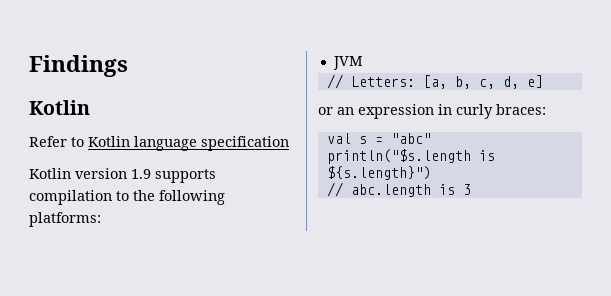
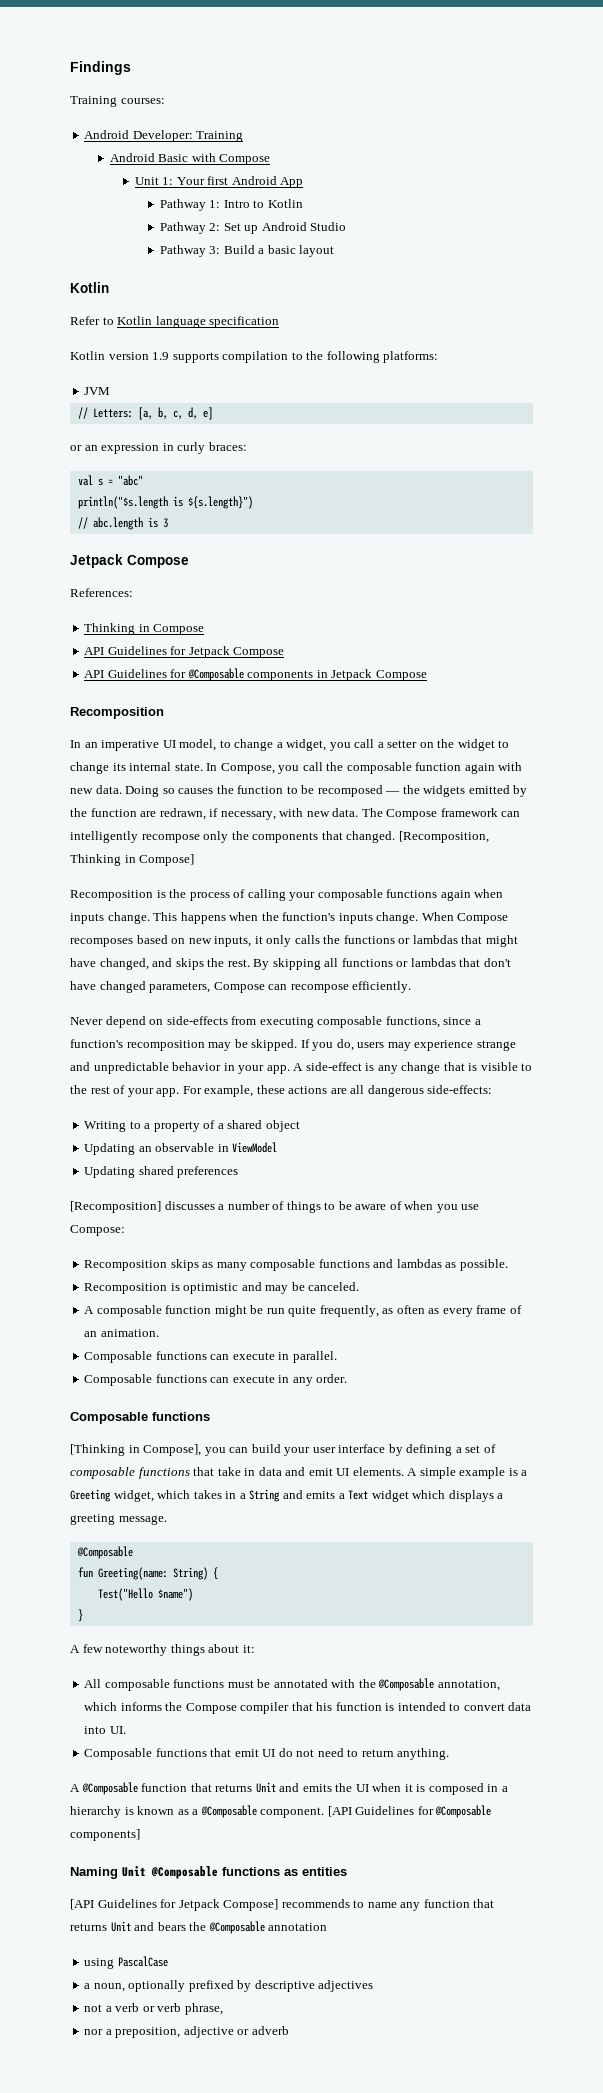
(128, 66) none -> [70,96,165,107] [84,130,244,142] [109,153,271,165] [134,176,304,188] [159,199,303,211] [159,222,347,234] [159,245,335,257] // Training courses: // Android Developer: Training // Android Basic with Compose // Unit 1: Your first Android App // Pathway 1: Intro to Kotlin // Pathway 2: Set up Android Studio // Pathway 3: Build a basic layout
(471, 189) none -> [70,554,189,568] [70,588,133,597] [84,623,205,635] [84,646,285,658] [84,668,427,681] [70,707,164,719] [70,739,510,751] [70,762,523,774] [70,785,528,797] [70,808,521,820] [70,831,489,843] [70,854,195,866] [70,889,504,901] [70,912,509,924] [70,935,518,947] [70,958,511,970] [70,981,412,993] [70,1016,481,1028] [70,1039,516,1051] [70,1062,533,1074] [70,1085,493,1097] [84,1120,300,1132] [84,1142,278,1155] [84,1166,239,1178] [70,1201,480,1213] [70,1225,125,1236] [84,1259,508,1271] [84,1282,360,1294] [84,1305,522,1317] [84,1329,159,1337] [84,1351,337,1363] [84,1374,348,1386] [70,1412,210,1424] [70,1444,496,1456] [70,1467,528,1479] [70,1489,504,1502] [70,1514,167,1525] [76,1546,133,1559] [77,1567,218,1580] [97,1588,193,1601] [77,1609,83,1622] [70,1644,255,1656] [84,1678,500,1691] [84,1702,532,1714] [84,1726,126,1734] [84,1748,450,1760] [70,1782,508,1795] [70,1805,492,1818] [70,1829,140,1841] [70,1866,347,1879] [70,1899,495,1911] [70,1921,328,1934] [84,1956,168,1969] [84,1980,374,1992] [84,2003,223,2015] [84,2026,289,2038] // Jetpack Compose // References: // Thinking in Compose // API Guidelines for Jetpack Compose // API Guidelines for @Composable components in Jetpack Compose // Recomposition // In an imperative UI model, to change a widget, you call a setter on the widget to change its internal state. In Compose, you call the composable function again with new data. Doing so causes the function to be recomposed — the widgets emitted by the function are redrawn, if necessary, with new data. The Compose framework can intelligently recompose only the components that changed. [Recomposition, Thinking in Compose] // Recomposition is the process of calling your composable functions again when inputs change. This happens when the function's inputs change. When Compose recomposes based on new inputs, it only calls the functions or lambdas that might have changed, and skips the rest. By skipping all functions or lambdas that don't have changed parameters, Compose can recompose efficiently. // Never depend on side-effects from executing composable functions, since a function's recomposition may be skipped. If you do, users may experience strange and unpredictable behavior in your app. A side-effect is any change that is visible to the rest of your app. For example, these actions are all dangerous side-effects: // Writing to a property of a shared object // Updating an observable in ViewModel // Updating shared preferences // [Recomposition] discusses a number of things to be aware of when you use Compose: // Recomposition skips as many composable functions and lambdas as possible. // Recomposition is optimistic and may be canceled. // A composable function might be run quite frequently, as often as every frame of an animation. // Composable functions can execute in parallel. // Composable functions can execute in any order. // Composable functions // [Thinking in Compose], you can build your user interface by defining a set of composable functions that take in data and emit UI elements. A simple example is a Greeting widget, which takes in a String and emits a Text widget which displays a greeting message. // @Composable // fun Greeting(name: String) { // Test("Hello $name") // } // A few noteworthy things about it: // All composable functions must be annotated with the @Composable annotation, which informs the Compose compiler that his function is intended to convert data into UI. // Composable functions that emit UI do not need to return anything. // A @Composable function that returns Unit and emits the UI when it is composed in a hierarchy is known as a @Composable component. [API Guidelines for @Composable components] // Naming Unit @Composable functions as entities // [API Guidelines for Jetpack Compose] recommends to name any function that returns Unit and bears the @Composable annotation // using PascalCase // a noun, optionally prefixed by descriptive adjectives // not a verb or verb phrase, // nor a preposition, adjective or adverb

